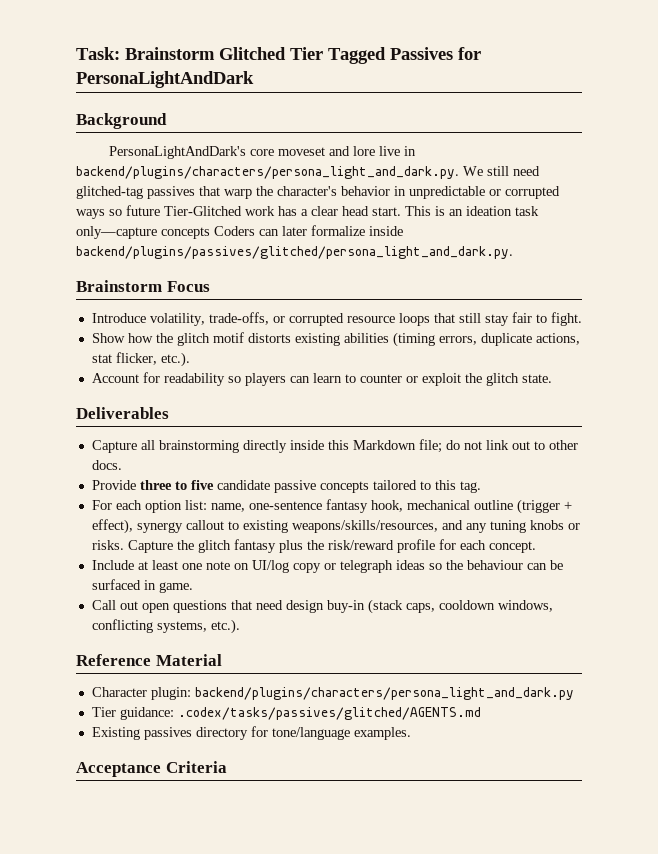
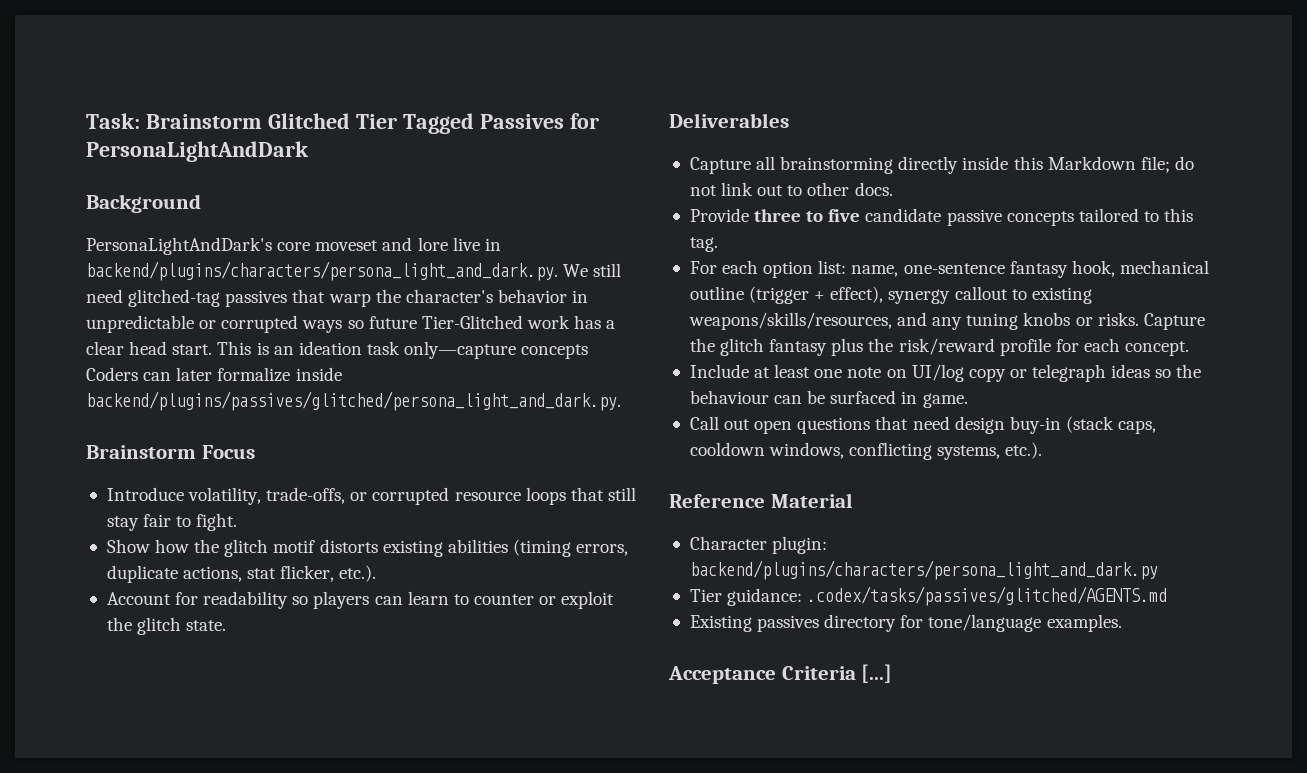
(227, 767) none -> [861,664,893,683] [...]

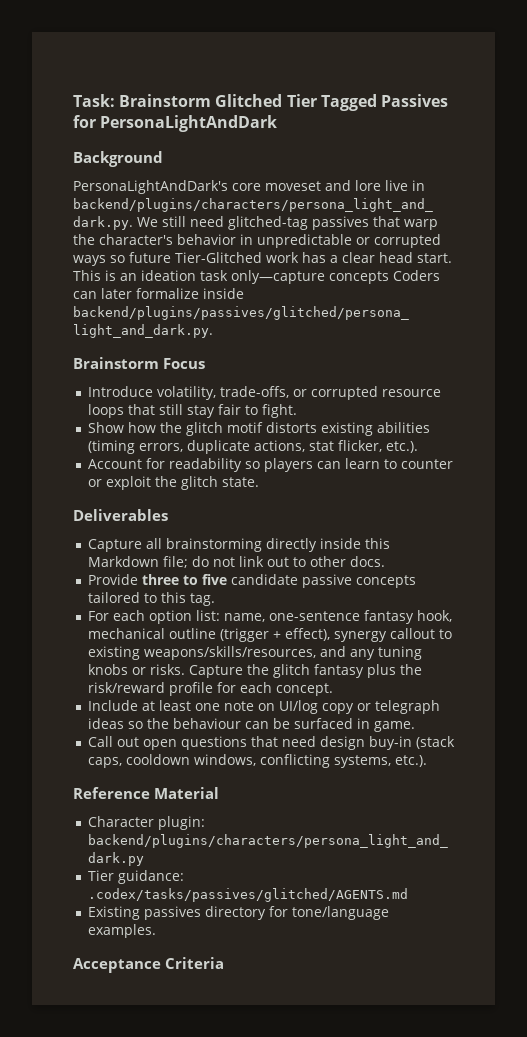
[861,664,893,683] [...] -> (225, 963) none

